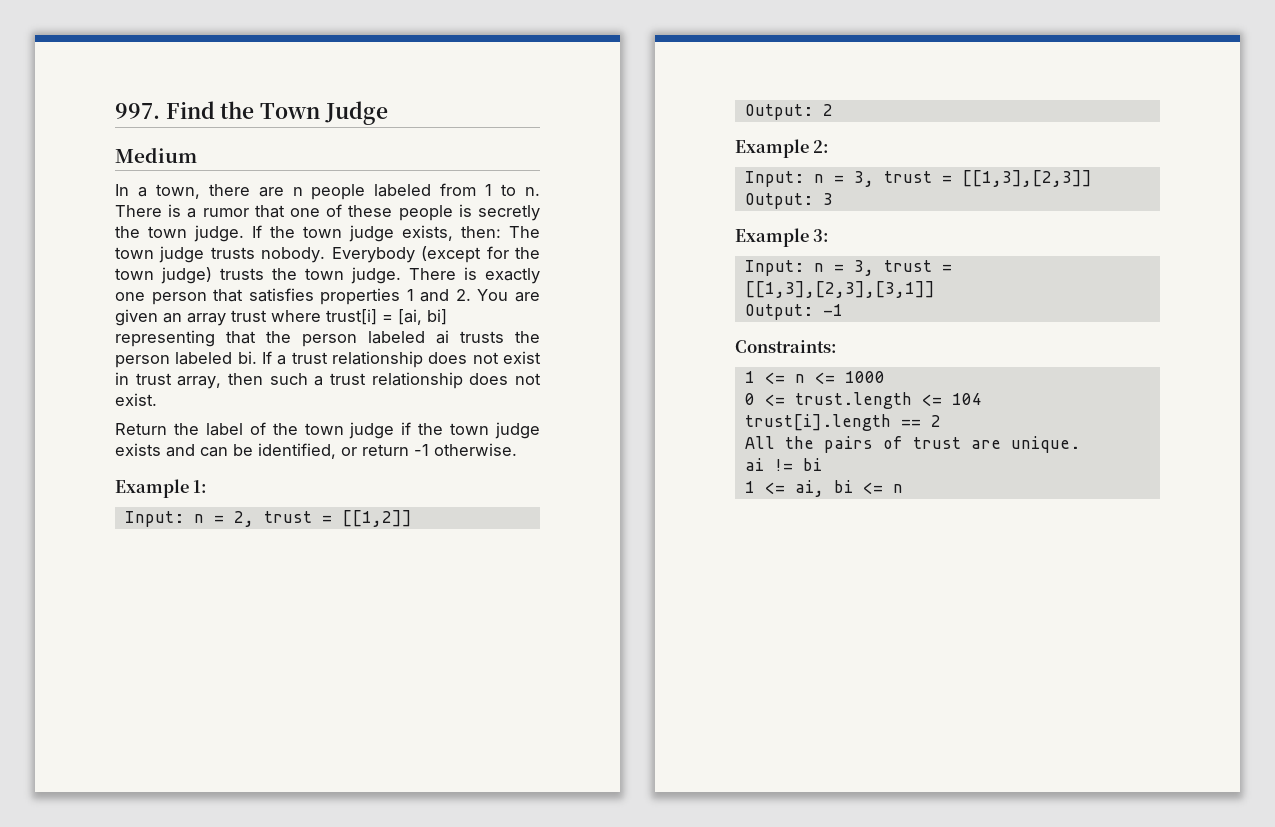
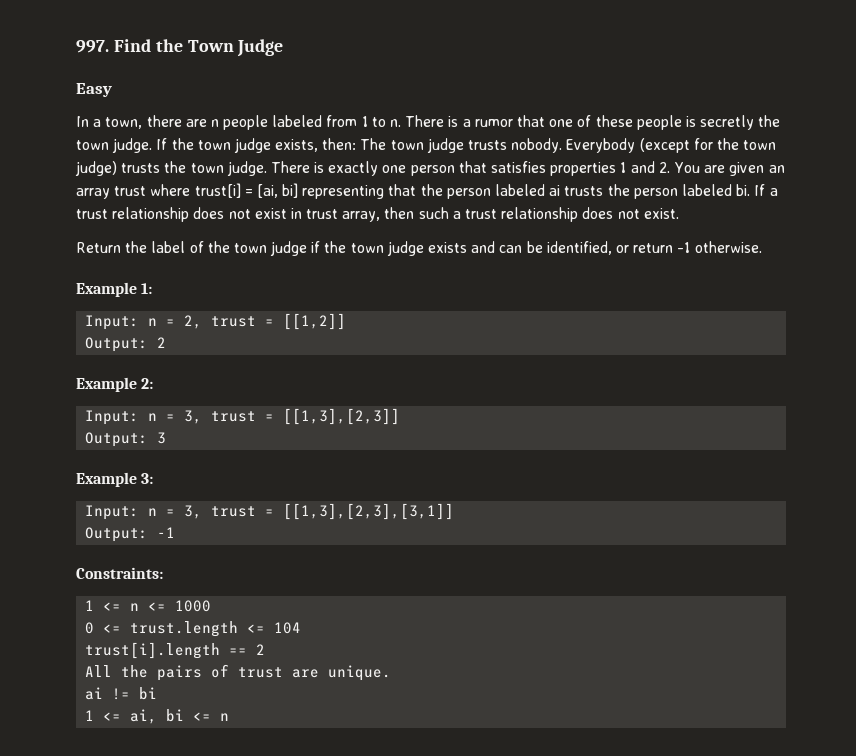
[115,147,197,163] Medium -> [76,83,112,97] Easy

